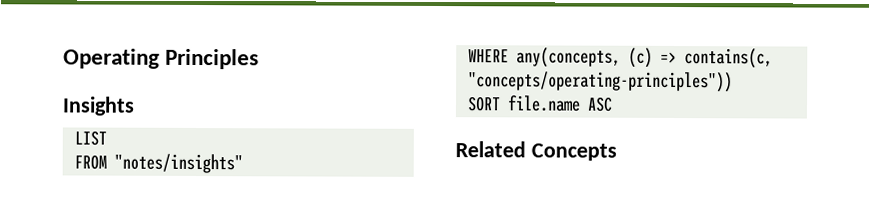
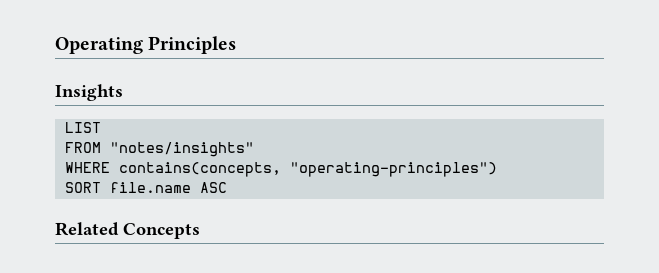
[516,47,773,69] [468,71,733,93] any(concepts, (c) => contains(c, "concepts/operating-principles")) -> [119,162,498,177] contains(concepts, "operating-principles")

